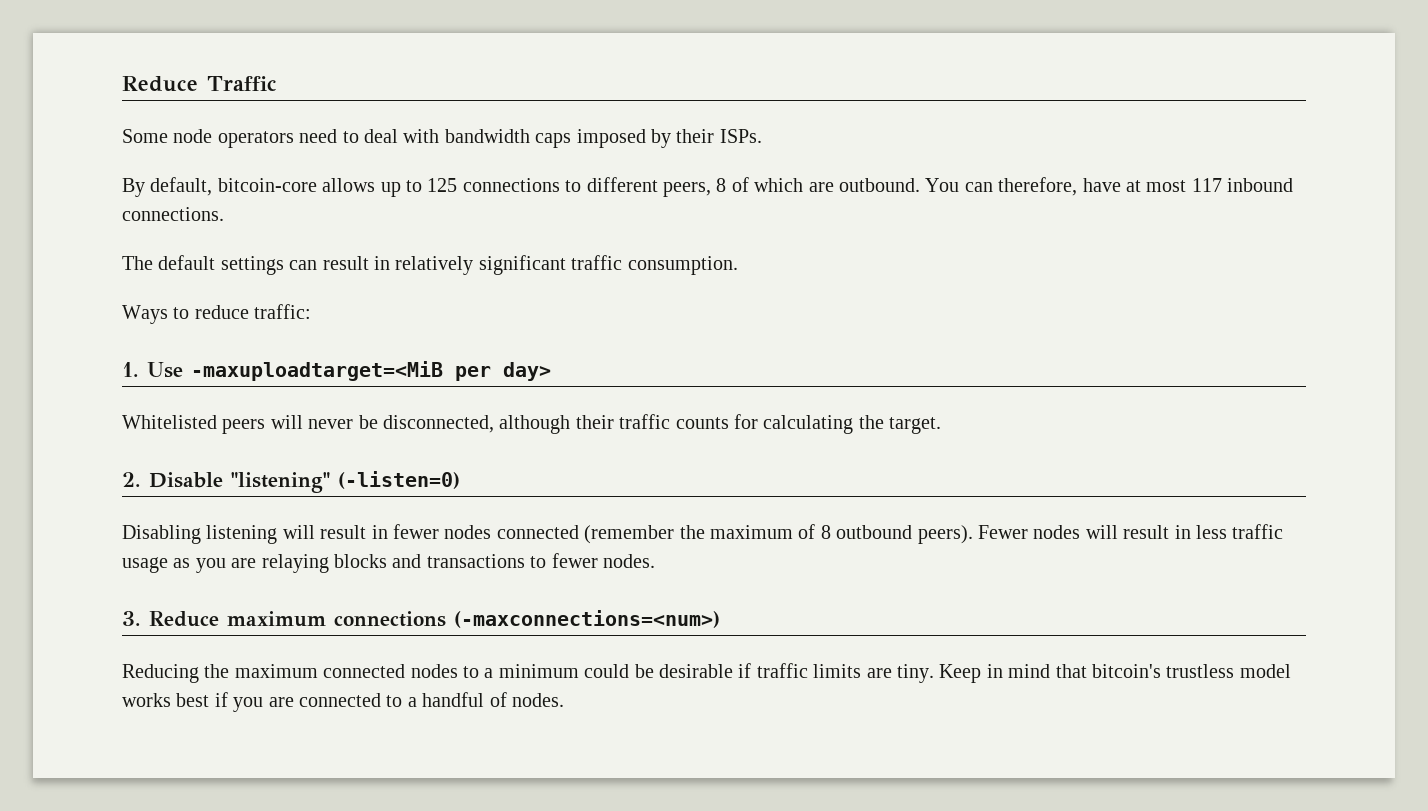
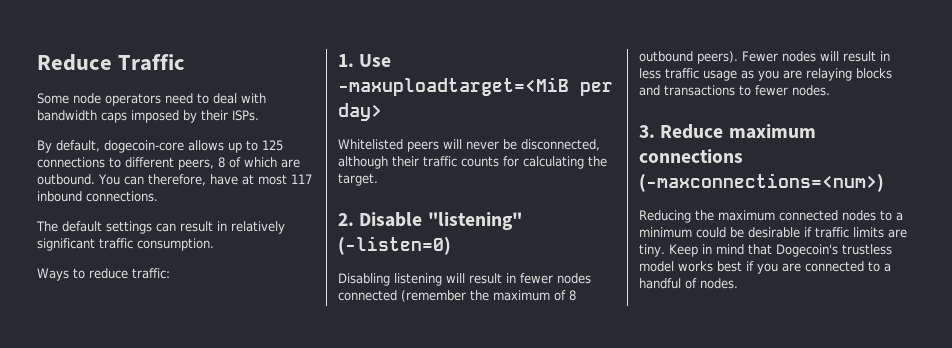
[217,178,317,192] bitcoin-core -> [104,140,184,153] dogecoin-core
[1091,664,1161,678] bitcoin's -> [775,244,838,257] Dogecoin's

